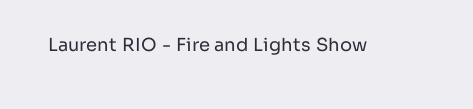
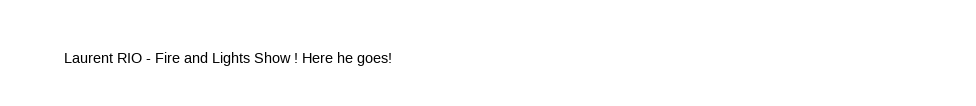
(368, 44) none -> [294,52,392,66] ! Here he goes!

